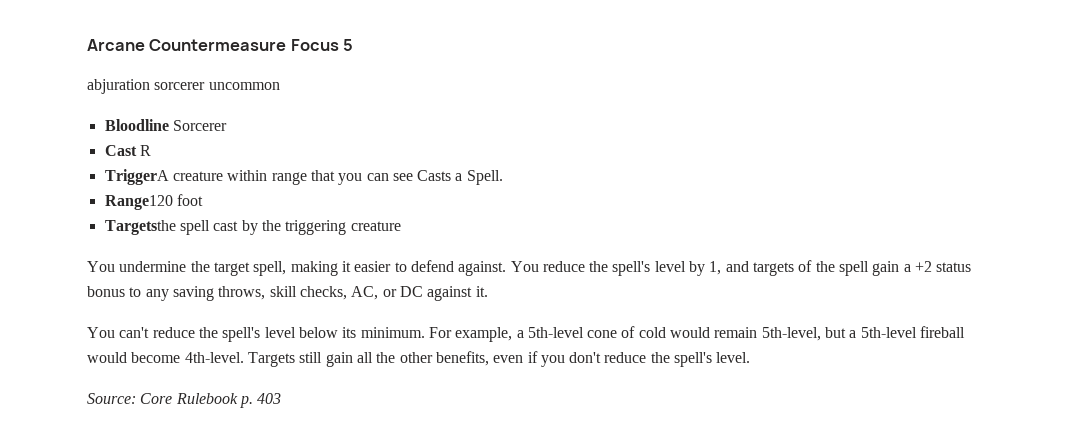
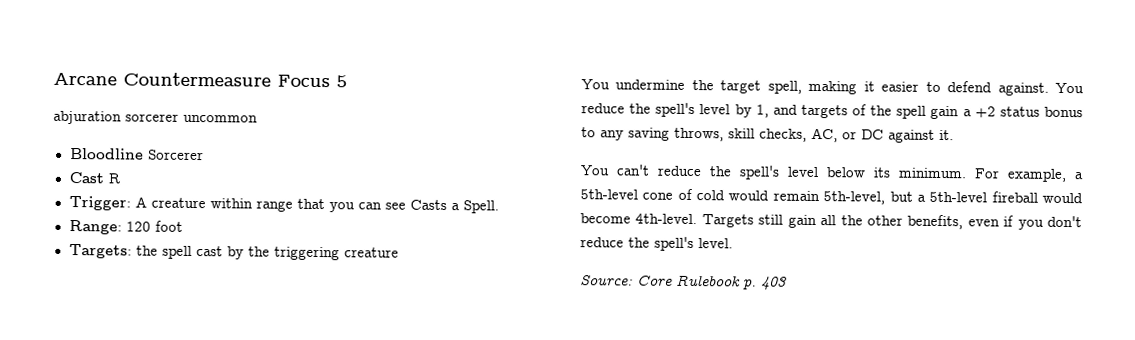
[104,169,169,185] TriggerA -> [68,195,147,211] Trigger: A
[104,195,173,210] Range120 -> [68,219,151,235] Range: 120
[104,220,176,235] Targetsthe -> [68,243,158,259] Targets: the

